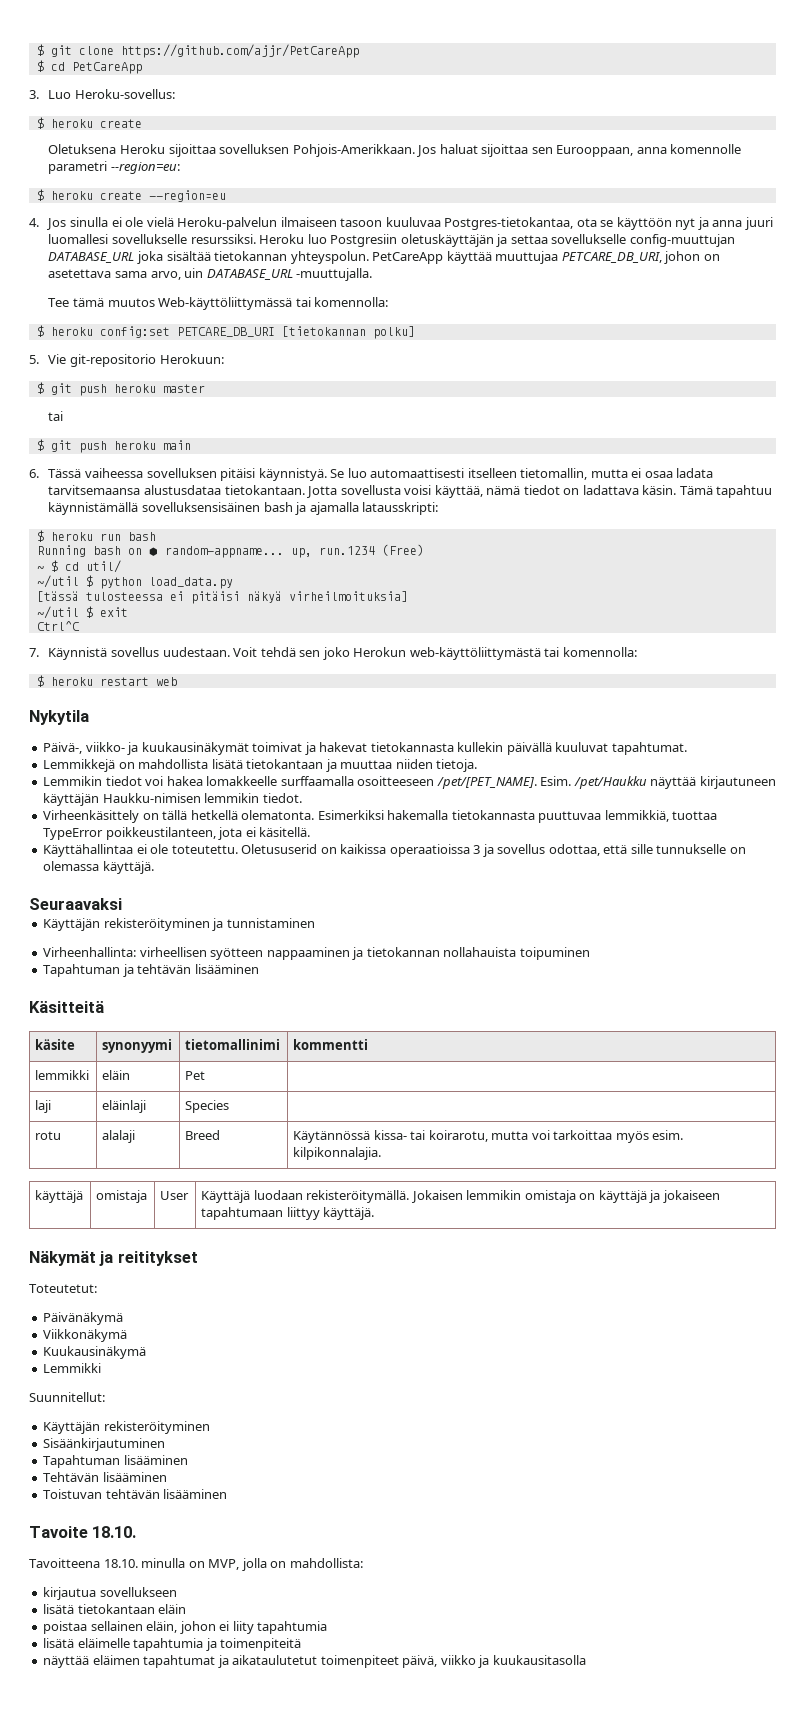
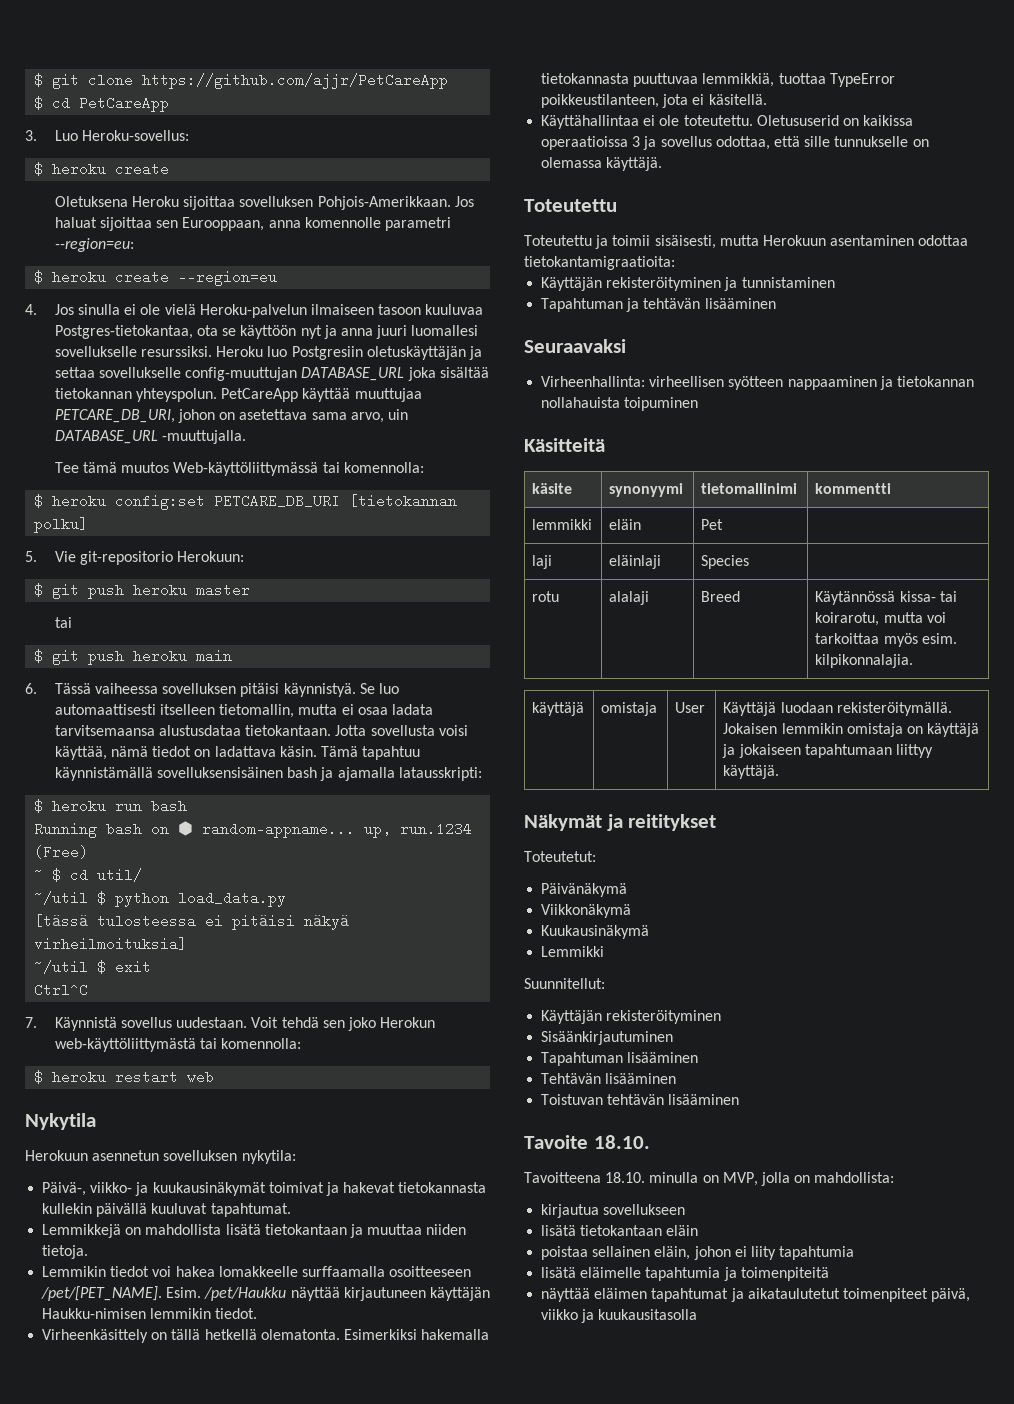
(89, 717) none -> [25,1150,296,1164] // Herokuun asennetun sovelluksen nykytila:
[29,898,122,910] Seuraavaksi -> [524,199,617,212] [524,235,969,249] [524,256,675,270] Toteutettu // Toteutettu ja toimii sisäisesti, mutta Herokuun asentaminen odottaa tietokantamigraatioita:
(315, 923) none -> [541,298,776,312] [524,339,626,353] // Tapahtuman ja tehtävän lisääminen // Seuraavaksi
[43,964,259,977] // Tapahtuman ja tehtävän lisääminen -> (699, 404) none

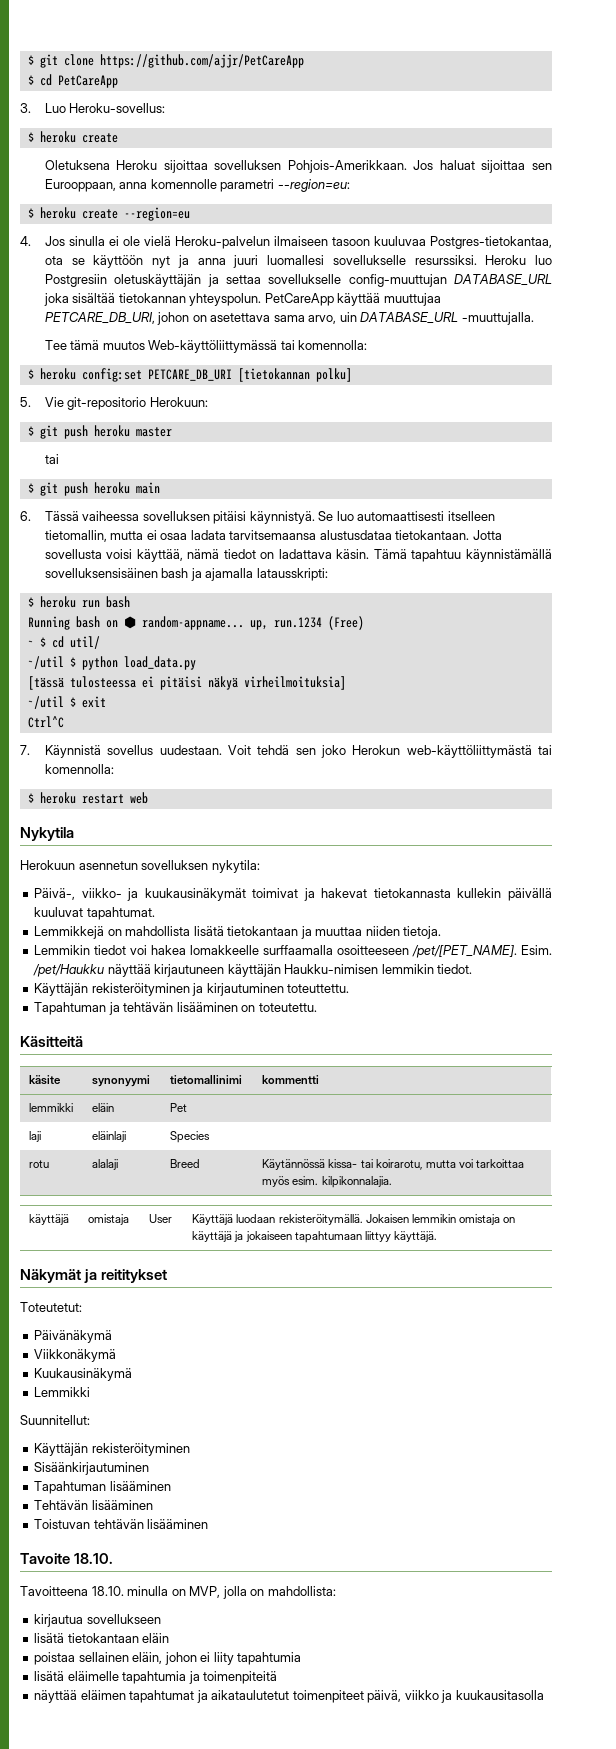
[42,1329,490,1343] [541,73,895,87] [541,94,767,108] [541,115,914,129] [541,136,929,150] [541,157,663,171] [524,199,617,212] [524,235,969,249] [524,256,675,270] // Virheenkäsittely on tällä hetkellä olematonta. Esimerkiksi hakemalla tietokannasta puuttuvaa lemmikkiä, tuottaa TypeError poikkeustilanteen, jota ei käsitellä. // Käyttähallintaa ei ole toteutettu. Oletususerid on kaikissa operaatioissa 3 ja sovellus odottaa, että sille tunnukselle on olemassa käyttäjä. // Toteutettu // Toteutettu ja toimii sisäisesti, mutta Herokuun asentaminen odottaa tietokantamigraatioita: -> (473, 969) none
[741,277,835,288] tunnistaminen -> [206,983,350,996] kirjautuminen toteuttettu.
[524,339,626,353] [541,376,974,390] [541,397,699,411] // Seuraavaksi // Virheenhallinta: virheellisen syötteen nappaaminen ja tietokannan nollahauista toipuminen -> [241,1003,317,1012] on toteutettu.

